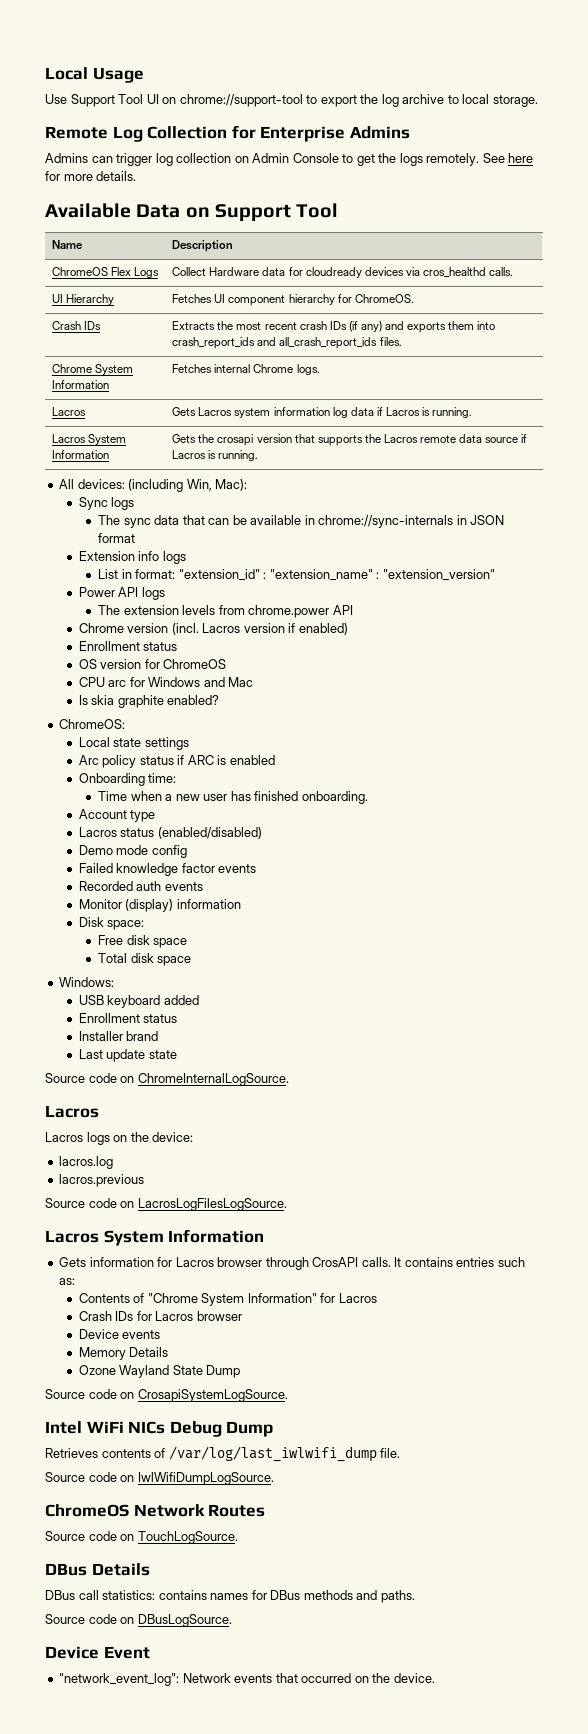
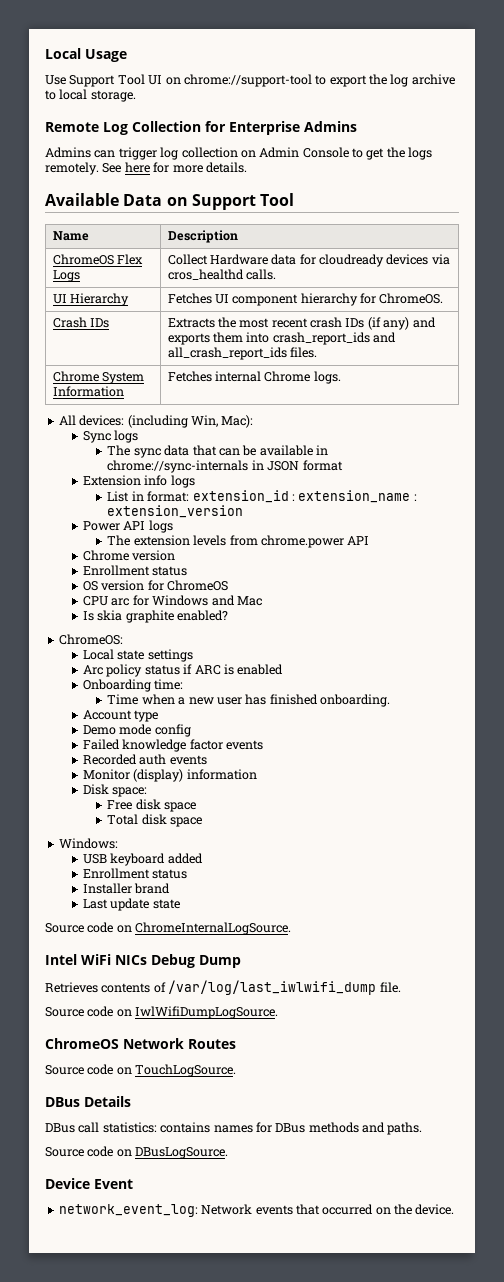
[52,407,87,416] [172,407,473,418] [52,434,127,445] [52,450,110,459] [172,434,528,446] [172,450,259,461] // Lacros | Gets Lacros system information log data if Lacros is running. // Lacros System Information | Gets the crosapi version that supports the Lacros remote data source if Lacros is running. -> (341, 377) none
[178,569,495,581] "extension_id" : "extension_name" : "extension_version" -> [192,490,417,503] [107,505,244,518] extension_id : extension_name : extension_version
[171,623,348,635] (incl. Lacros version if enabled) -> (176, 555) none
[78,827,262,839] // Lacros status (enabled/disabled) -> (159, 716) none
[45,1105,99,1118] [45,1132,194,1145] [59,1156,114,1169] [59,1174,145,1187] [45,1198,287,1211] [45,1229,265,1246] [59,1257,525,1270] [59,1278,76,1285] [78,1293,377,1306] [78,1311,242,1321] [78,1329,161,1339] [78,1347,169,1360] [78,1365,241,1378] [45,1389,288,1402] // Lacros // Lacros logs on the device: // lacros.log // lacros.previous // Source code on LacrosLogFilesLogSource. // Lacros System Information // Gets information for Lacros browser through CrosAPI calls. It contains entries such as: // Contents of "Chrome System Information" for Lacros // Crash IDs for Lacros browser // Device events // Memory Details // Ozone Wayland State Dump // Source code on CrosapiSystemLogSource. -> (292, 928) none
[59,1673,180,1686] "network_event_log": -> [58,1204,198,1217] network_event_log:

